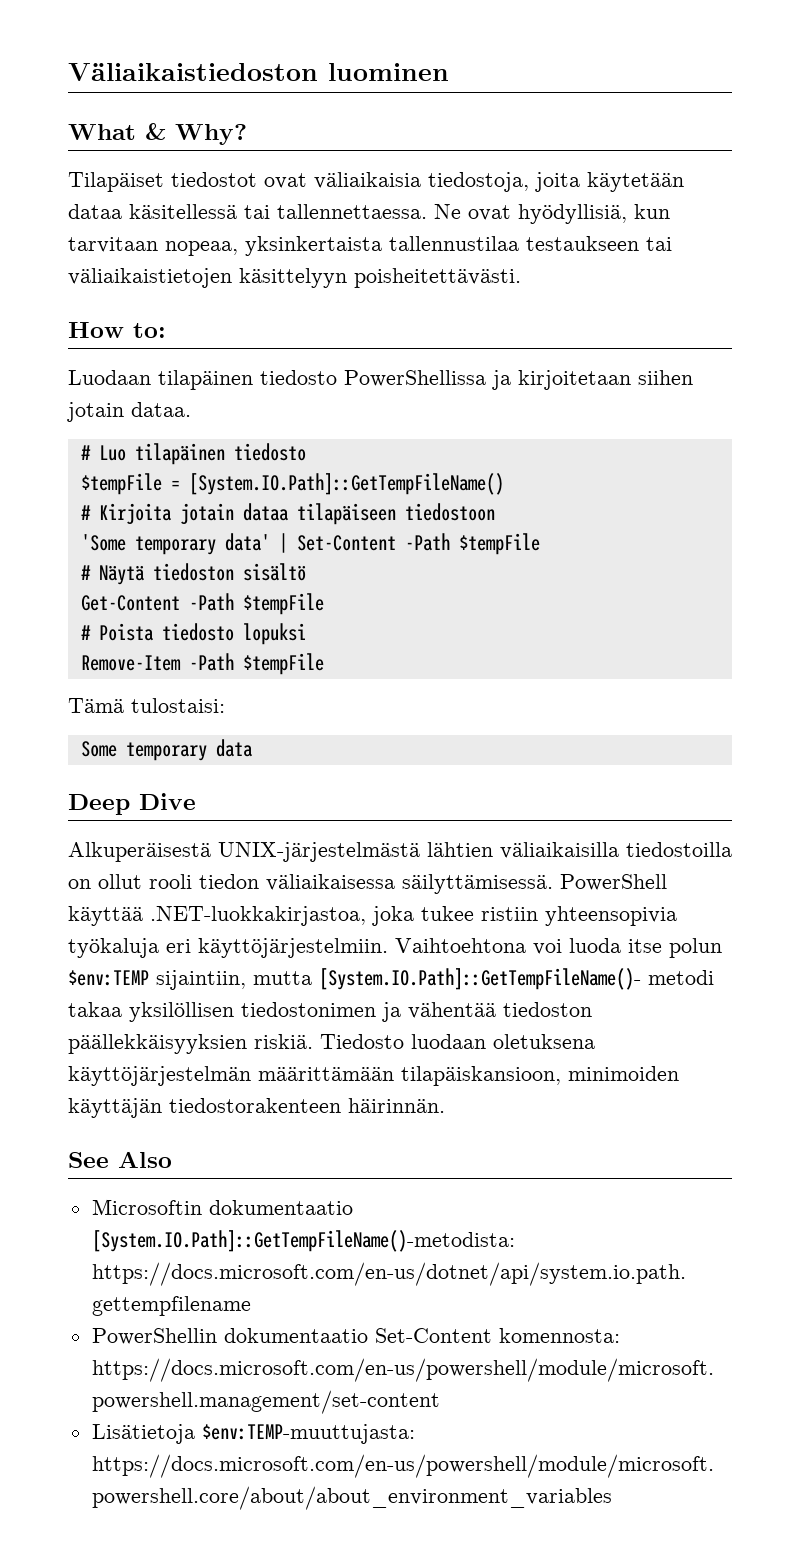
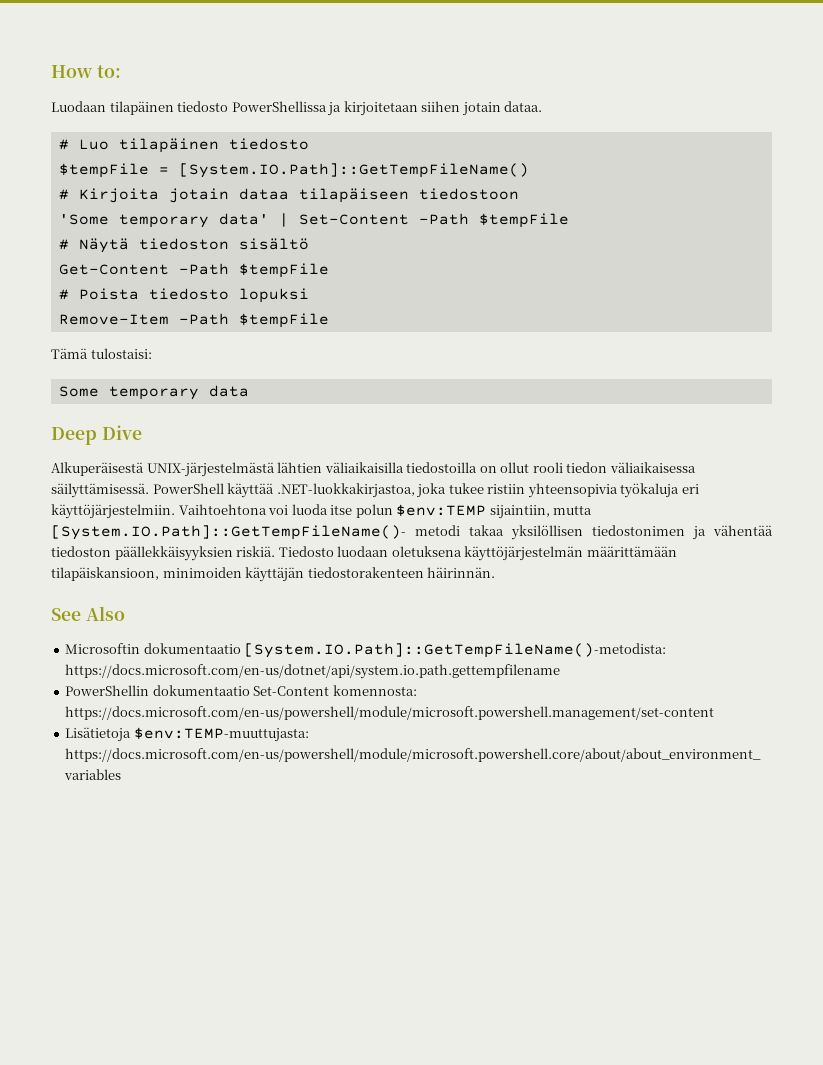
[68,63,449,81] [68,123,247,145] [68,172,684,192] [68,204,670,224] [68,236,672,256] [68,268,521,288] Väliaikaistiedoston luominen // What & Why? // Tilapäiset tiedostot ovat väliaikaisia tiedostoja, joita käytetään dataa käsitellessä tai tallennettaessa. Ne ovat hyödyllisiä, kun tarvitaan nopeaa, yksinkertaista tallennustilaa testaukseen tai väliaikaistietojen käsittelyyn poisheitettävästi. // -> (51, 71) none

